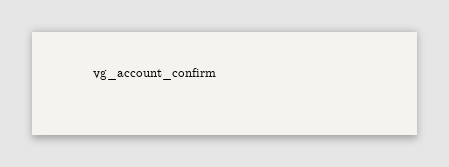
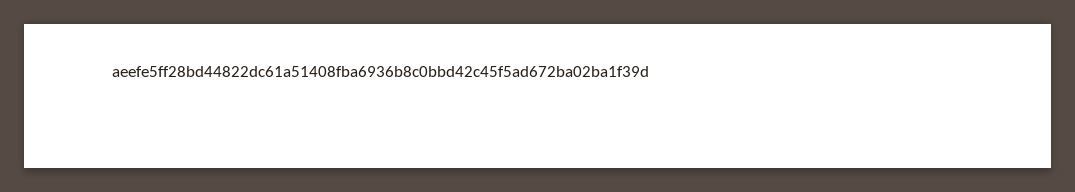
[93,68,216,80] vg_account_confirm -> [112,66,649,77] aeefe5ff28bd44822dc61a51408fba6936b8c0bbd42c45f5ad672ba02ba1f39d

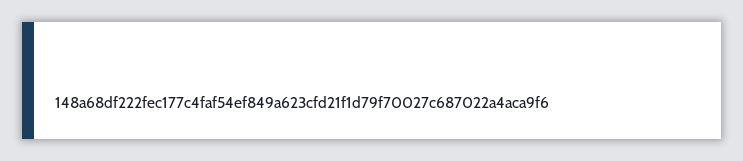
[112,66,649,77] aeefe5ff28bd44822dc61a51408fba6936b8c0bbd42c45f5ad672ba02ba1f39d -> [55,96,549,108] 148a68df222fec177c4faf54ef849a623cfd21f1d79f70027c687022a4aca9f6

